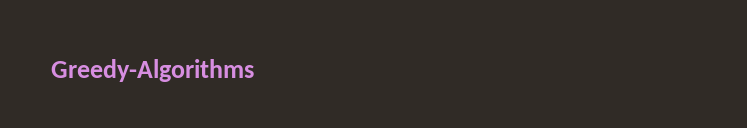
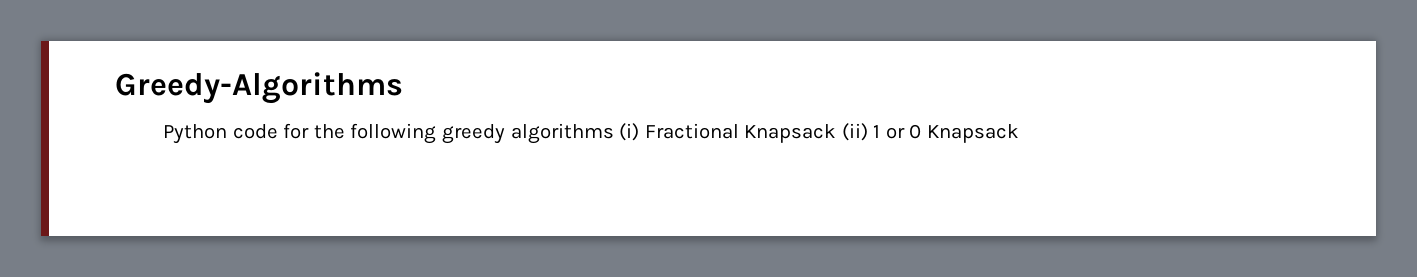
(254, 70) none -> [163,123,1019,144] // Python code for the following greedy algorithms (i) Fractional Knapsack (ii) 1 or 0 Knapsack

